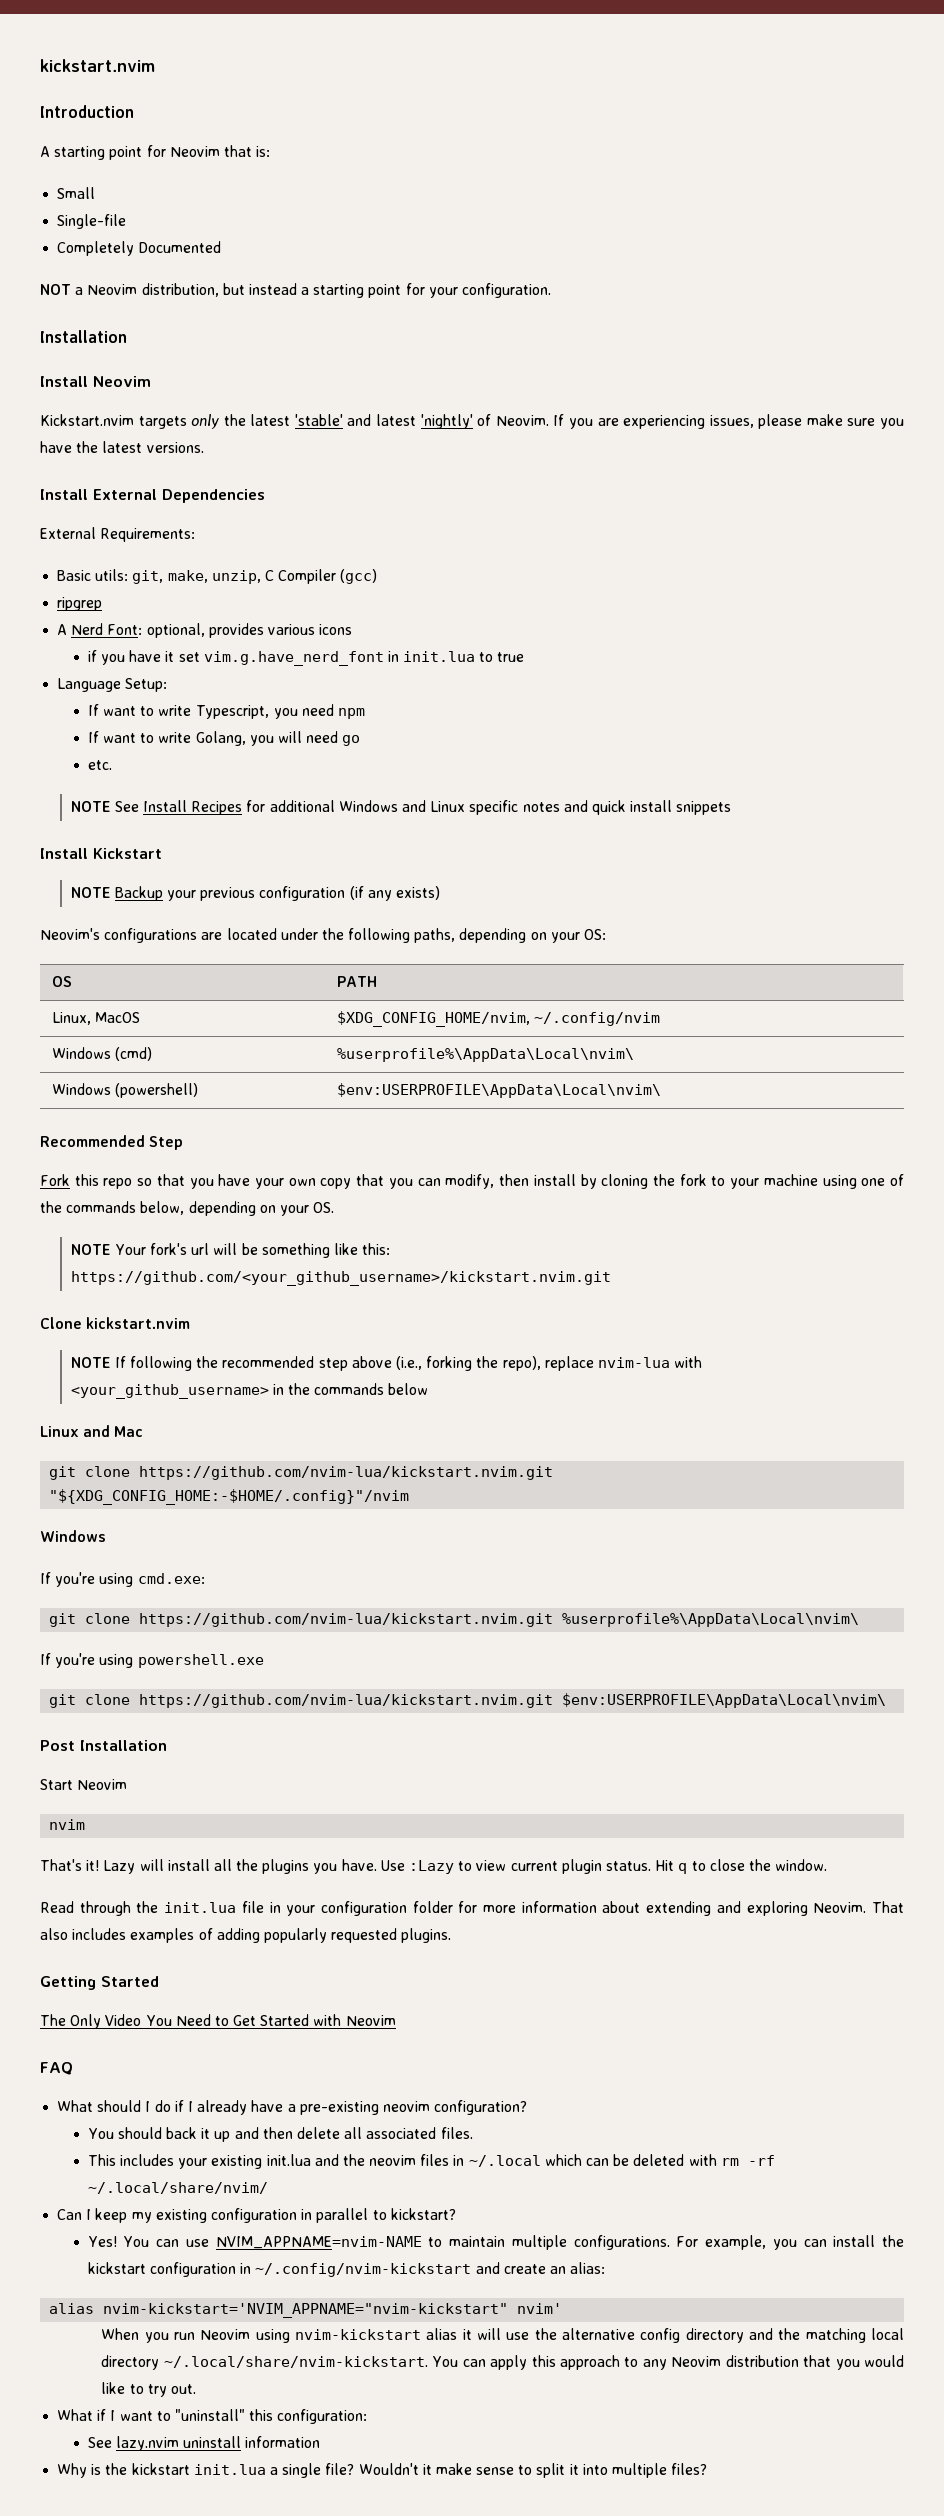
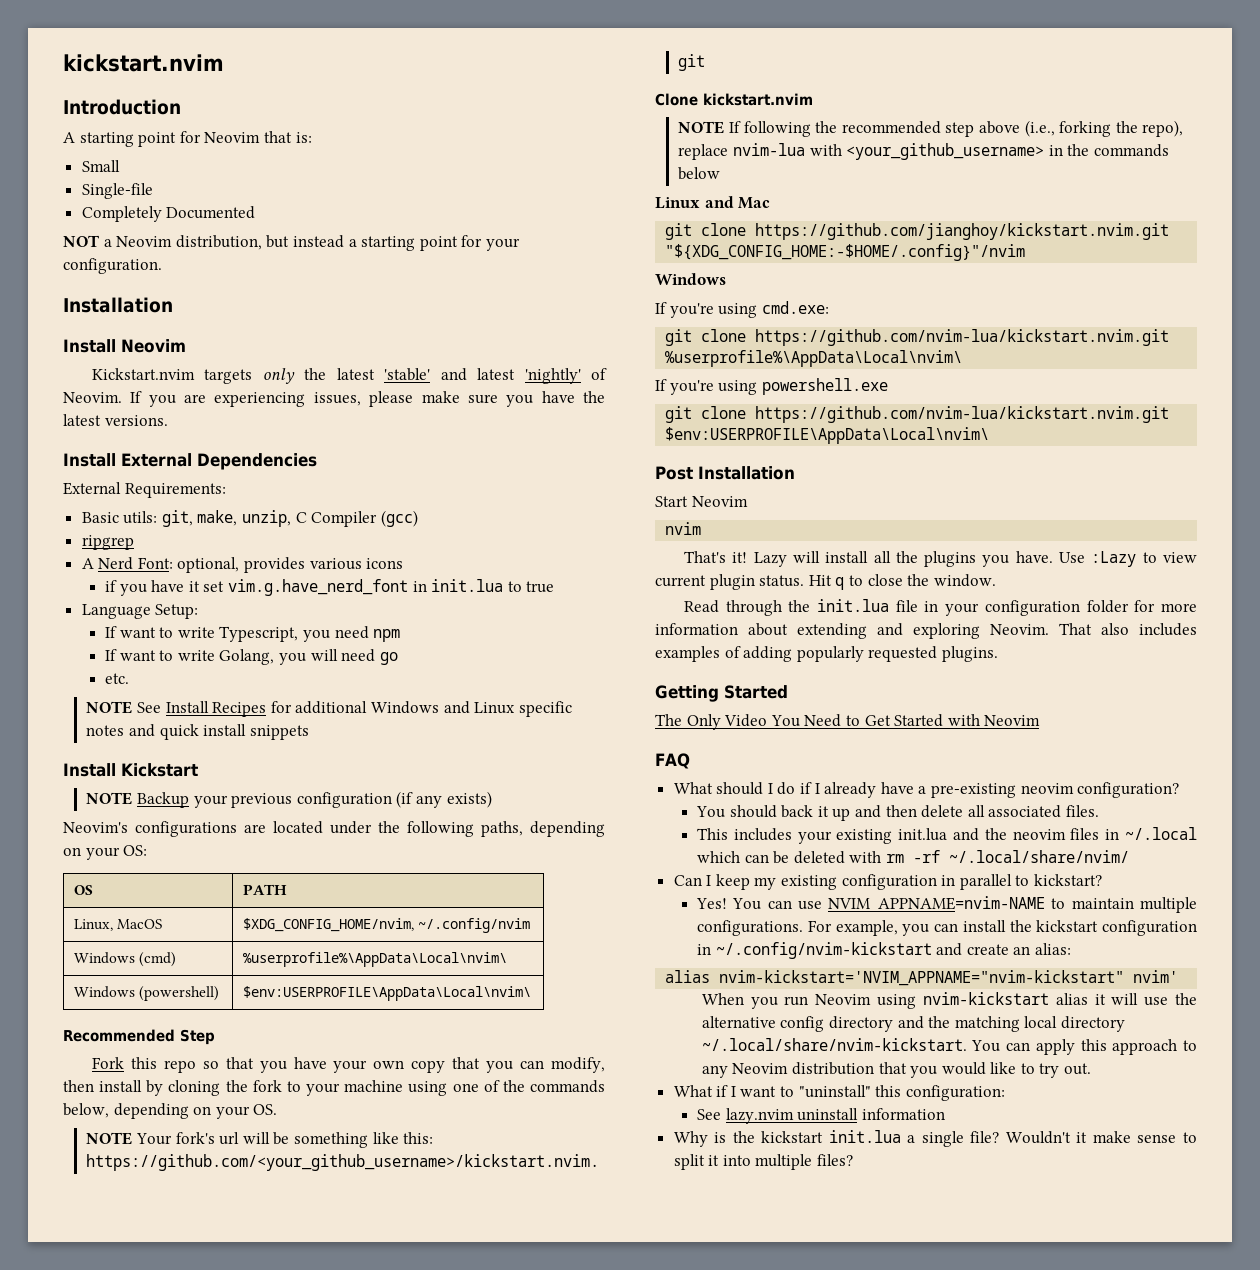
[139,1466,554,1480] https://github.com/nvim-lua/kickstart.nvim.git -> [755,223,1170,240] https://github.com/jianghoy/kickstart.nvim.git

